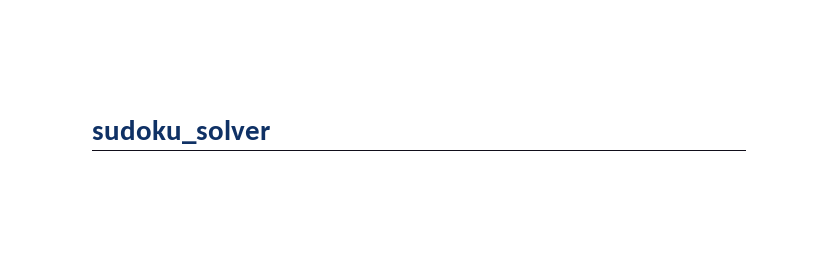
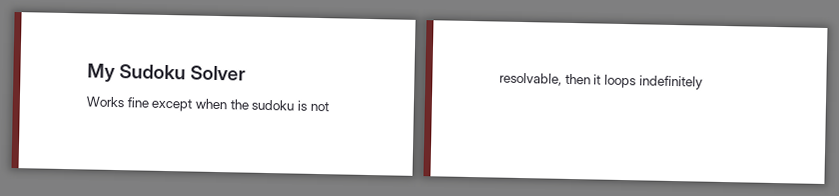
[92,120,270,144] sudoku_solver -> [87,63,247,82] [86,96,329,112] [499,72,703,90] My Sudoku Solver // Works fine except when the sudoku is not resolvable, then it loops indefinitely

